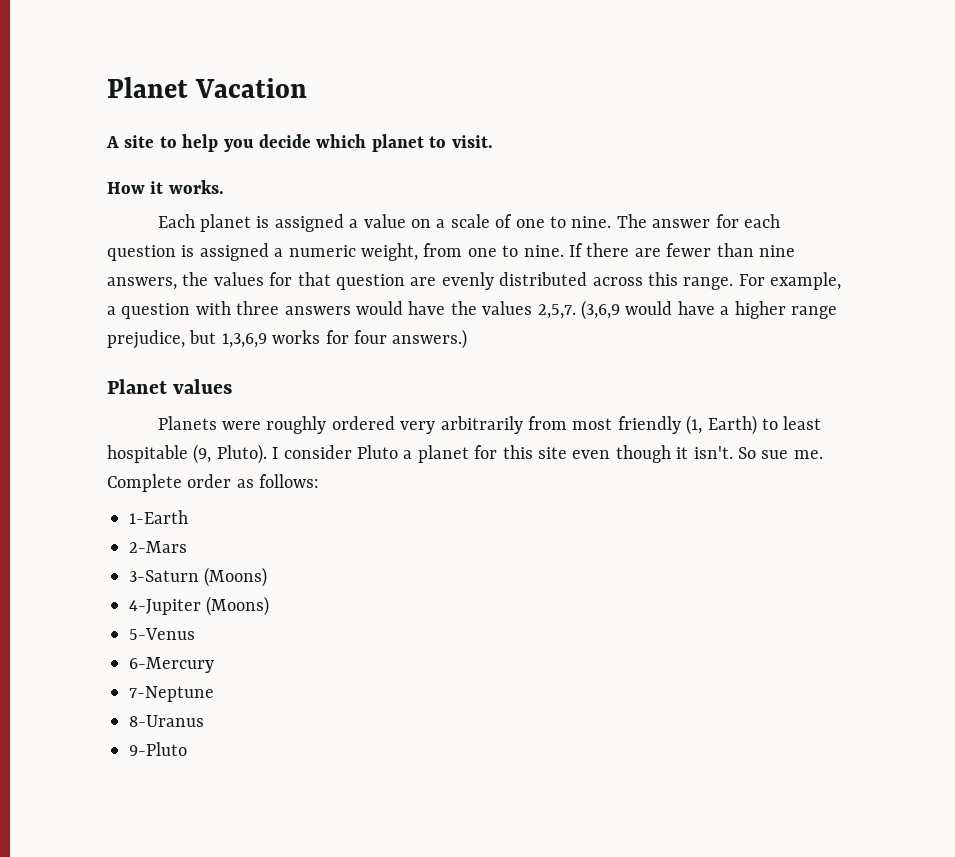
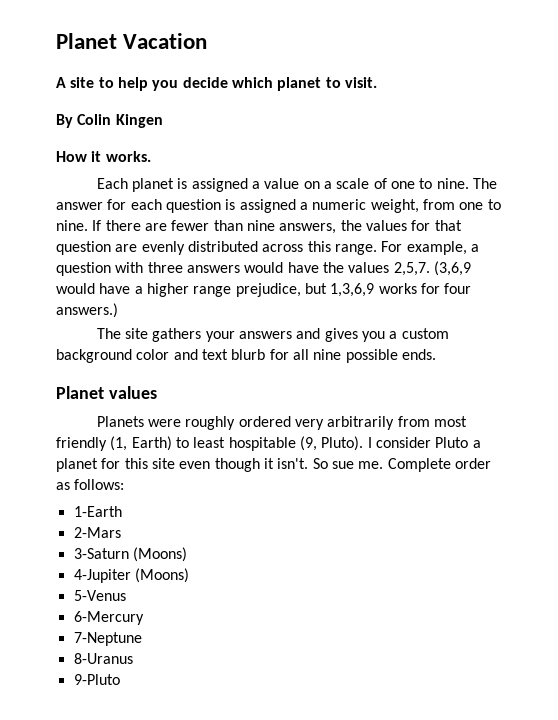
(493, 141) none -> [56,114,163,128] // By Colin Kingen
(468, 339) none -> [96,328,449,342] [56,349,436,363] // The site gathers your answers and gives you a custom background color and text blurb for all nine possible ends.

